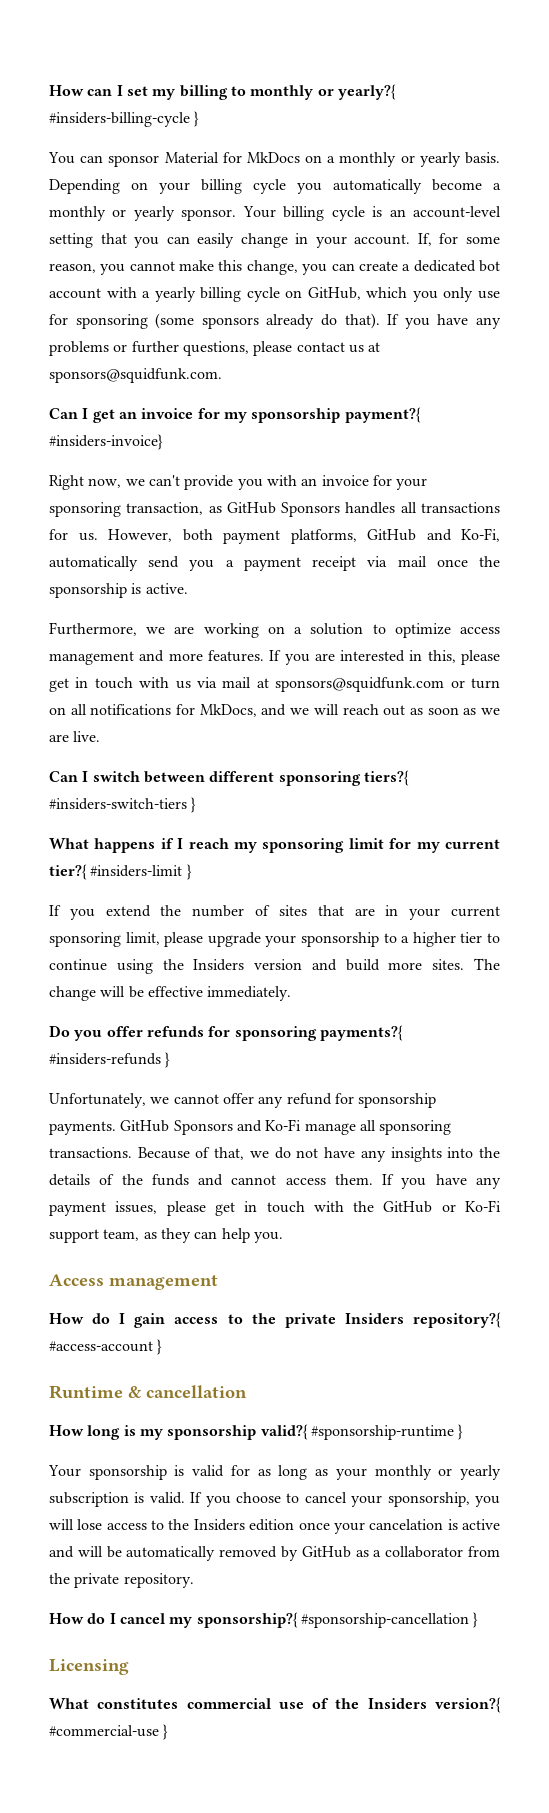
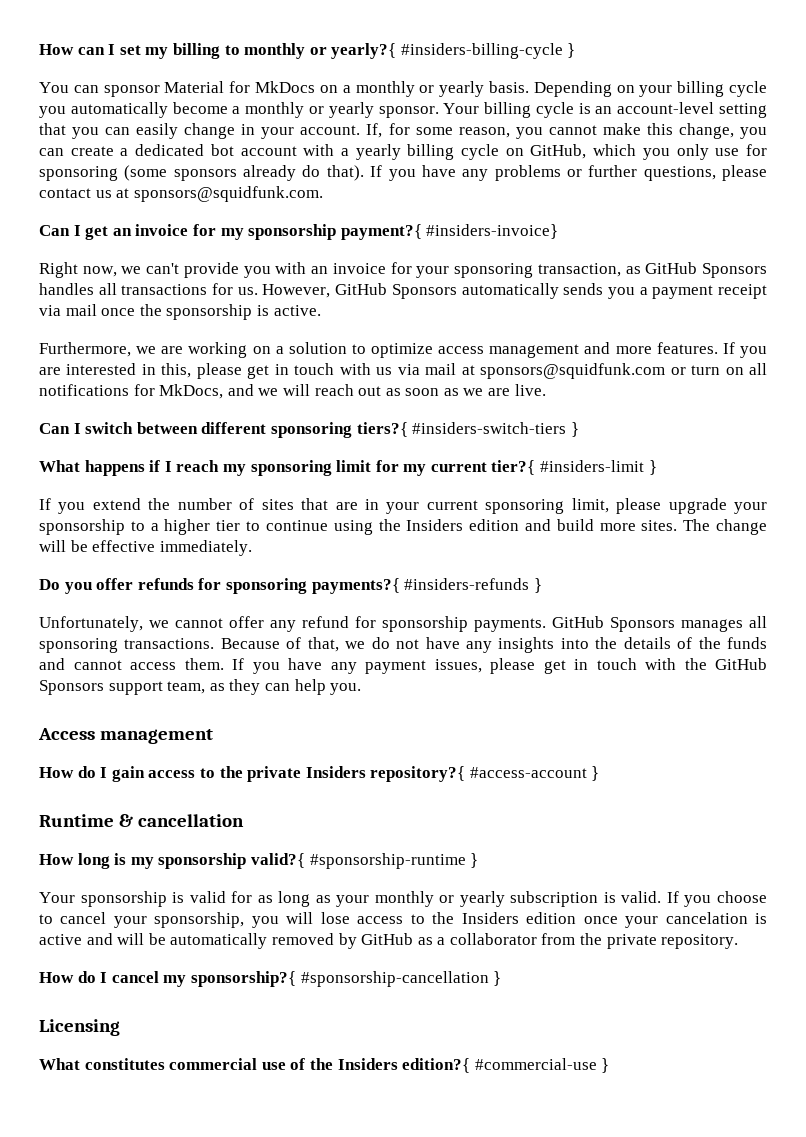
[182,528,500,544] [49,556,180,571] both payment platforms, GitHub and Ko-Fi, automatically send -> [335,283,604,299] GitHub Sponsors automatically sends
[254,959,303,970] version -> [469,519,520,531] edition
[236,1119,356,1135] and Ko-Fi manage -> [681,619,743,632] manages
[441,1200,502,1212] or Ko-Fi -> [39,680,104,695] Sponsors
[434,1697,501,1713] version?{ -> [402,1058,471,1073] edition?{

